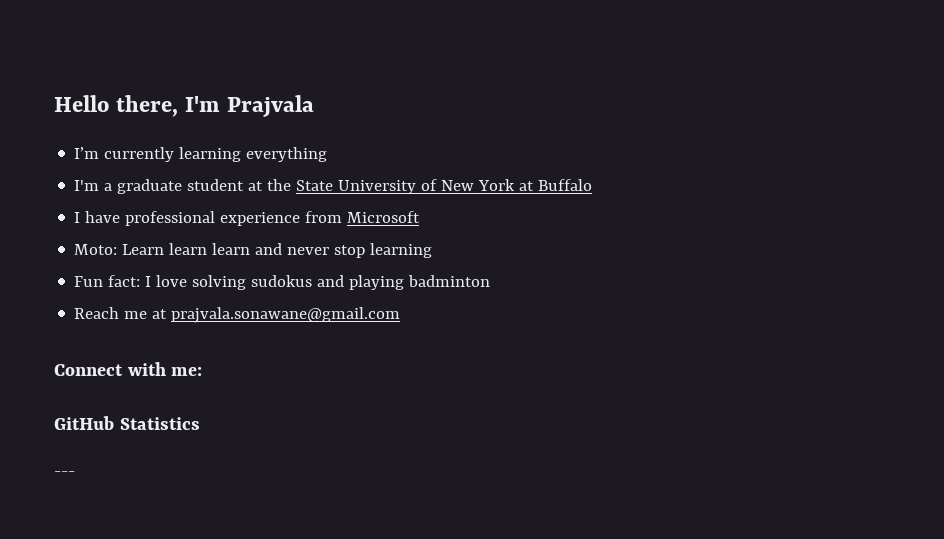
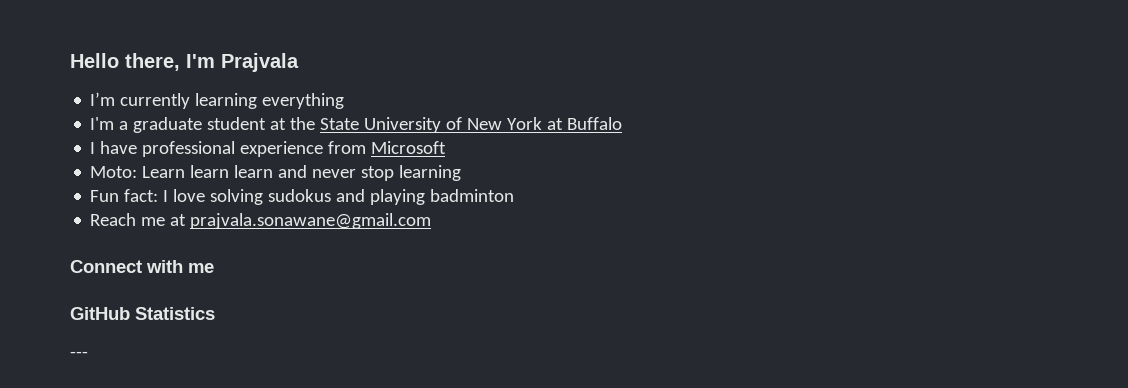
[171,367,203,376] me: -> [188,263,214,273] me

